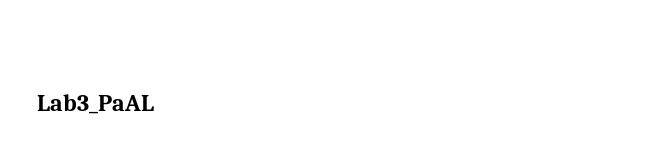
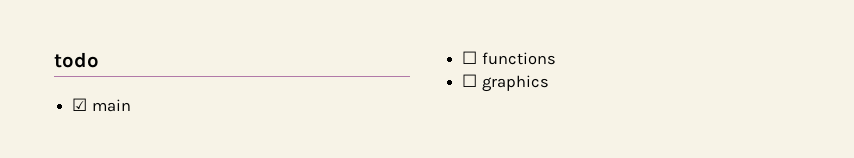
[37,94,154,114] Lab3_PaAL -> [54,52,99,68] [72,98,131,112] [462,51,556,65] [462,74,549,92] todo // ☑ main // ☐ functions // ☐ graphics

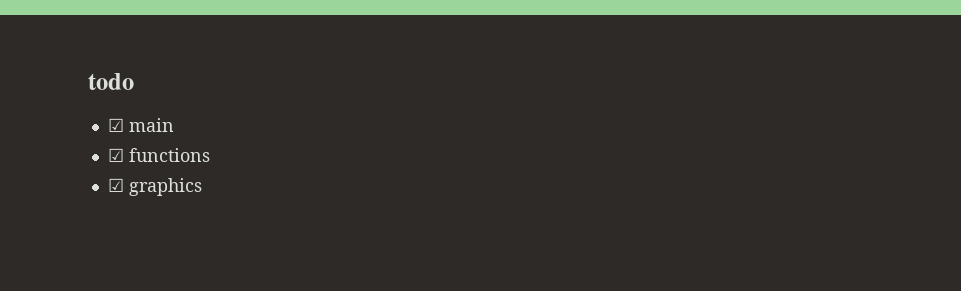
[462,51,478,64] ☐ -> [107,148,124,162] ☑
[462,74,478,87] ☐ -> [107,178,124,192] ☑

